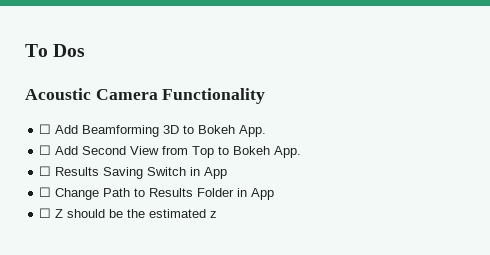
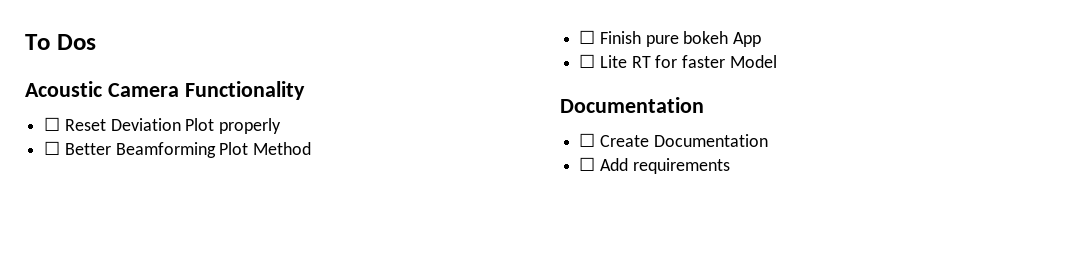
[55,125,267,137] [39,145,302,158] [39,166,228,179] [39,187,275,200] [39,208,218,218] Add Beamforming 3D to Bokeh App. // ☐ Add Second View from Top to Bokeh App. // ☐ Results Saving Switch in App // ☐ Change Path to Results Folder in App // ☐ Z should be the estimated z -> [64,118,282,134] [44,141,312,158] [579,30,762,47] [579,54,777,68] [560,97,704,113] [579,133,768,147] [579,157,730,174] Reset Deviation Plot properly // ☐ Better Beamforming Plot Method // ☐ Finish pure bokeh App // ☐ Lite RT for faster Model // Documentation // ☐ Create Documentation // ☐ Add requirements

